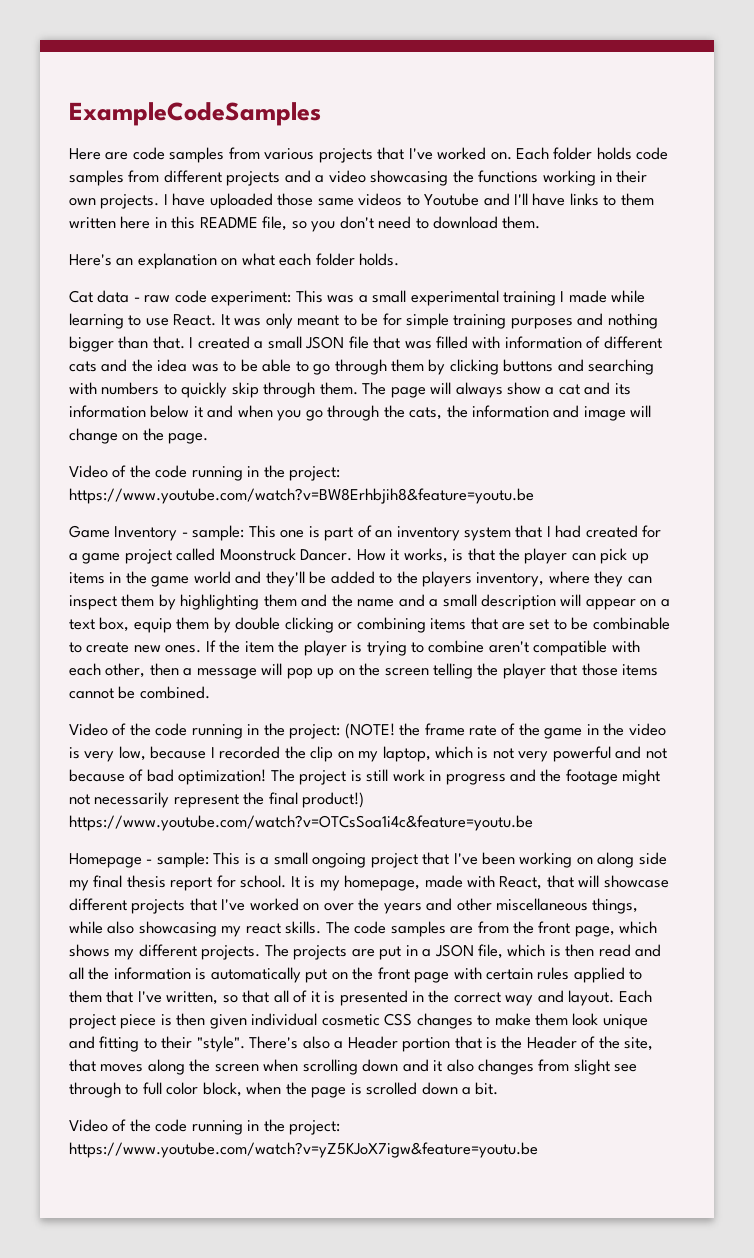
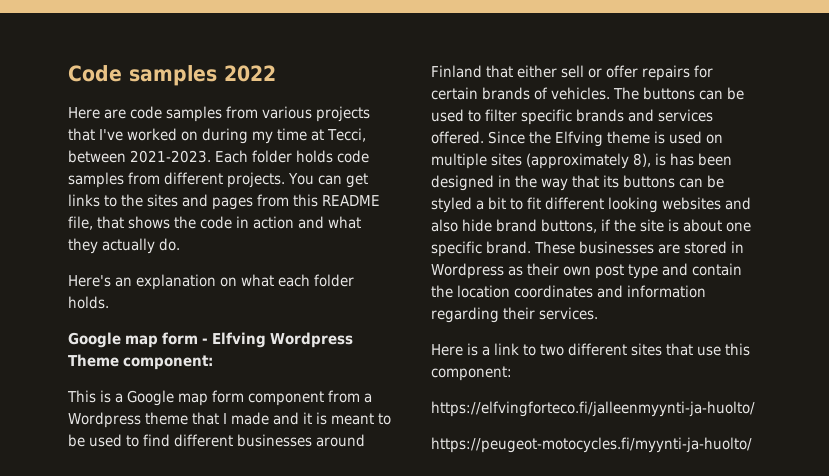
[69,102,321,126] ExampleCodeSamples -> [68,65,276,86] Code samples 2022
[490,152,512,160] on. -> [181,128,366,144] [68,150,211,163] on during my time at Tecci, between 2021-2023.
[226,170,648,186] [69,193,654,209] [69,216,541,232] projects and a video showcasing the functions working in their own projects. I have uploaded those same videos to Youtube and I'll have links to them written here in this README file, so you don't need to download them. -> [227,172,368,188] [68,194,380,210] [68,216,361,230] [68,238,180,254] projects. You can get links to the sites and pages from this README file, that shows the code in action and what they actually do.
[69,290,646,306] [69,313,658,329] [69,336,662,352] [69,359,655,375] [69,382,631,398] [69,405,652,421] [69,428,209,444] [69,465,341,481] [69,488,534,504] [69,525,662,541] [69,548,649,564] [69,571,652,587] [69,594,670,610] [69,617,670,633] [69,640,640,656] [69,663,659,679] [69,686,210,699] [69,723,666,739] [69,746,667,762] [69,769,661,785] [69,792,365,808] [69,815,533,831] [69,852,667,868] [69,875,669,891] [69,898,639,914] [69,921,658,937] [69,944,662,960] [69,967,643,983] [69,990,652,1006] [69,1013,648,1029] [69,1036,654,1052] [69,1059,638,1075] [69,1082,499,1098] [69,1119,341,1135] [69,1142,538,1158] Cat data - raw code experiment: This was a small experimental training I made while learning to use React. It was only meant to be for simple training purposes and nothing bigger than that. I created a small JSON file that was filled with information of different cats and the idea was to be able to go through them by clicking buttons and searching with numbers to quickly skip through them. The page will always show a cat and its information below it and when you go through the cats, the information and image will change on the page. // Video of the code running in the project: https://www.youtube.com/watch?v=BW8Erhbjih8&feature=youtu.be // Game Inventory - sample: This one is part of an inventory system that I had created for a game project called Moonstruck Dancer. How it works, is that the player can pick up items in the game world and they'll be added to the players inventory, where they can inspect them by highlighting them and the name and a small description will appear on a text box, equip them by double clicking or combining items that are set to be combinable to create new ones. If the item the player is trying to combine aren't compatible with each other, then a message will pop up on the screen telling the player that those items cannot be combined. // Video of the code running in the project: (NOTE! the frame rate of the game in the video is very low, because I recorded the clip on my laptop, which is not very powerful and not because of bad optimization! The project is still work in progress and the footage might not necessarily represent the final product!) https://www.youtube.com/watch?v=OTCsSoa1i4c&feature=youtu.be // Homepage - sample: This is a small ongoing project that I've been working on along side my final thesis report for school. It is my homepage, made with React, that will showcase different projects that I've worked on over the years and other miscellaneous things, while also showcasing my react skills. The code samples are from the front page, which shows my different projects. The projects are put in a JSON file, which is then read and all the information is automatically put on the front page with certain rules applied to them that I've written, so that all of it is presented in the correct way and layout. Each project piece is then given individual cosmetic CSS changes to make them look unique and fitting to their "style". There's also a Header portion that is the Header of the site, that moves along the screen when scrolling down and it also changes from slight see through to full color block, when the page is scrolled down a bit. // Video of the code running in the project: https://www.youtube.com/watch?v=yZ5KJoX7igw&feature=youtu.be -> [68,332,353,348] [68,354,213,370] [67,390,372,406] [68,412,391,428] [68,434,365,447] [431,65,713,81] [431,87,744,100] [431,109,713,125] [431,131,723,147] [431,153,732,169] [431,175,724,191] [431,197,751,213] [431,219,751,233] [431,241,744,257] [431,263,742,279] [431,285,706,298] [431,307,598,323] [431,343,750,356] [431,366,512,381] [431,401,755,417] [431,437,752,453] Google map form - Elfving Wordpress Theme component: // This is a Google map form component from a Wordpress theme that I made and it is meant to be used to find different businesses around Finland that either sell or offer repairs for certain brands of vehicles. The buttons can be used to filter specific brands and services offered. Since the Elfving theme is used on multiple sites (approximately 8), is has been designed in the way that its buttons can be styled a bit to fit different looking websites and also hide brand buttons, if the site is about one specific brand. These businesses are stored in Wordpress as their own post type and contain the location coordinates and information regarding their services. // Here is a link to two different sites that use this component: // https://elfvingforteco.fi/jalleenmyynti-ja-huolto/ // https://peugeot-motocycles.fi/myynti-ja-huolto/

